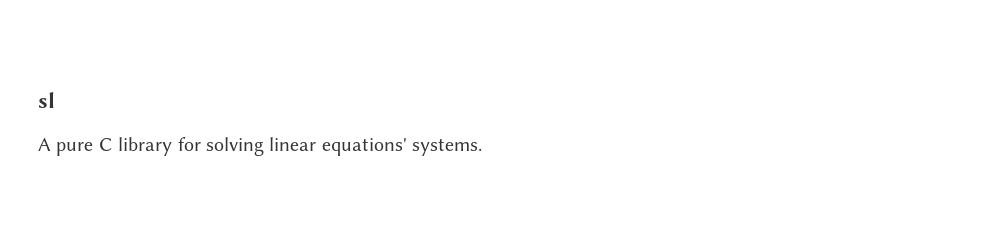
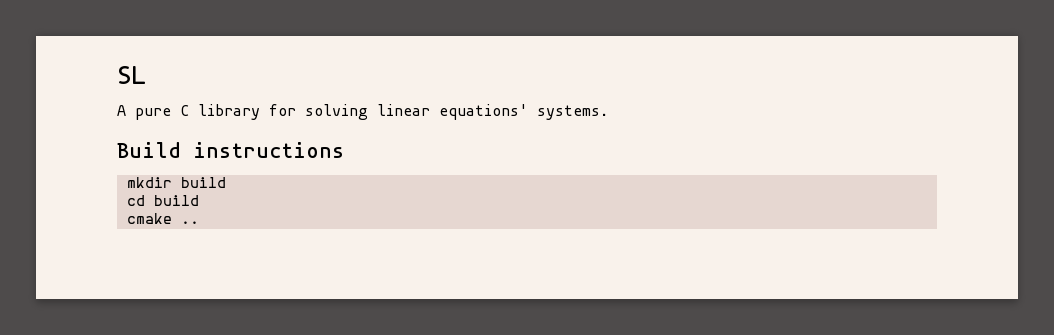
[38,92,55,108] sl -> [117,66,146,84] SL
(483, 147) none -> [117,142,344,158] [126,177,226,188] [126,195,199,206] [126,213,199,224] // Build instructions // mkdir build // cd build // cmake ..

